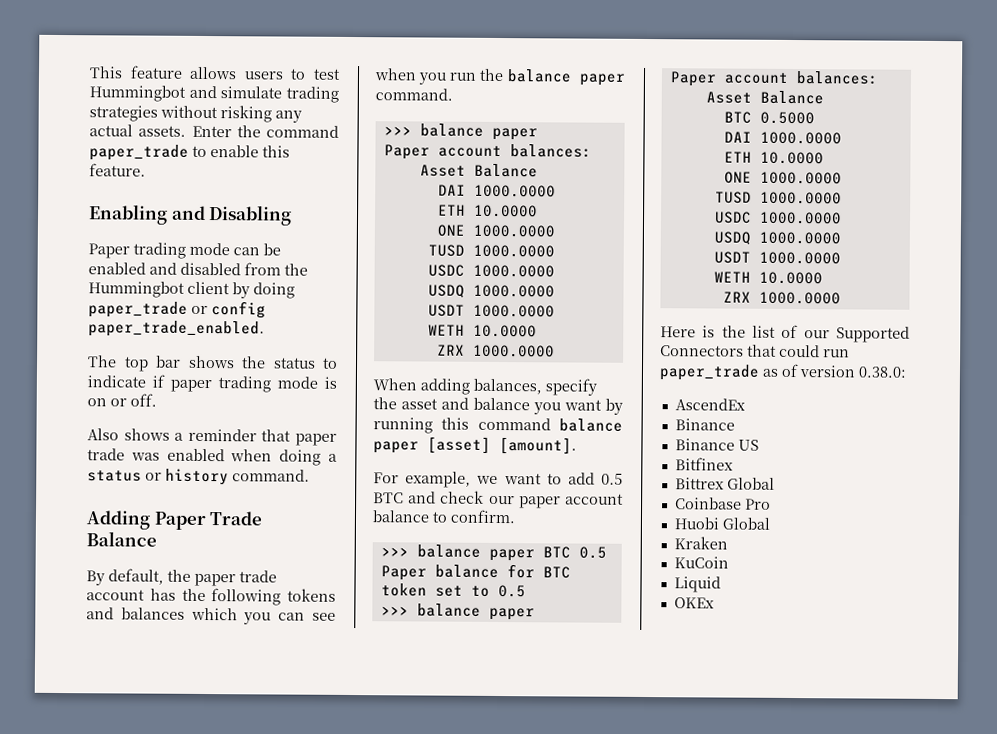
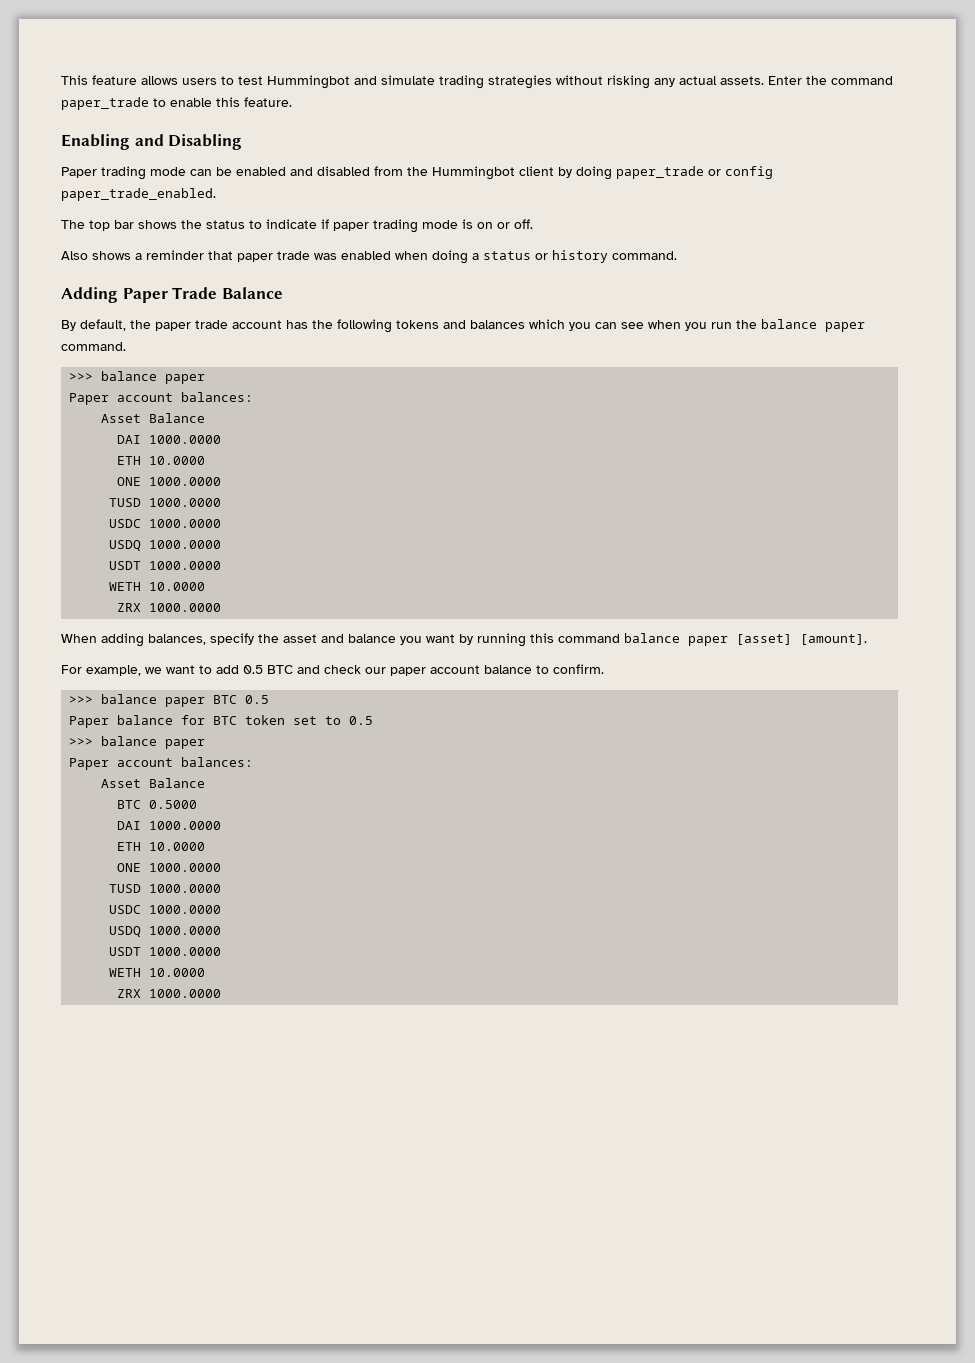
[660,324,910,343] [660,344,850,358] [659,363,907,381] [674,398,746,411] [674,418,735,431] [674,438,759,451] [674,457,734,471] [674,477,775,490] [674,497,771,510] [673,517,770,530] [673,536,728,550] [673,556,729,569] [673,576,721,593] [673,597,715,609] // Here is the list of our Supported Connectors that could run paper_trade as of version 0.38.0: // AscendEx // Binance // Binance US // Bitfinex // Bittrex Global // Coinbase Pro // Huobi Global // Kraken // KuCoin // Liquid // OKEx -> (222, 993) none

